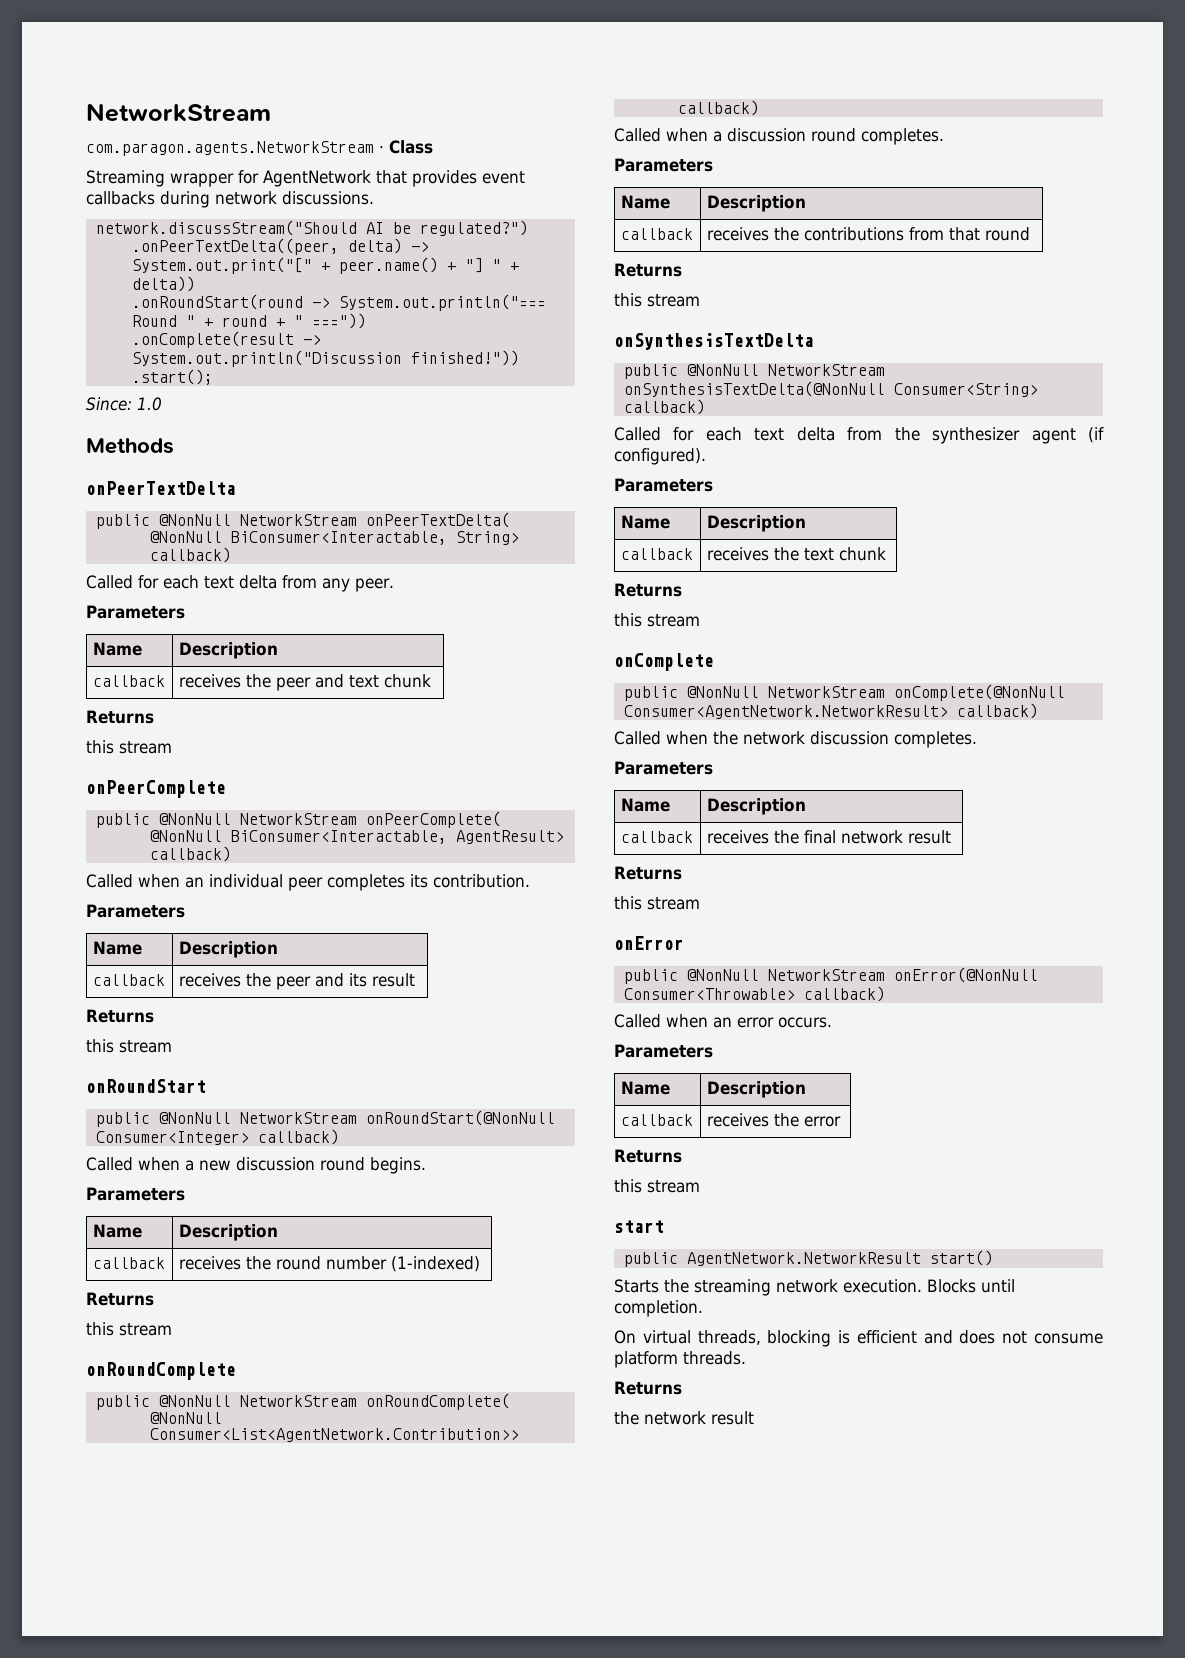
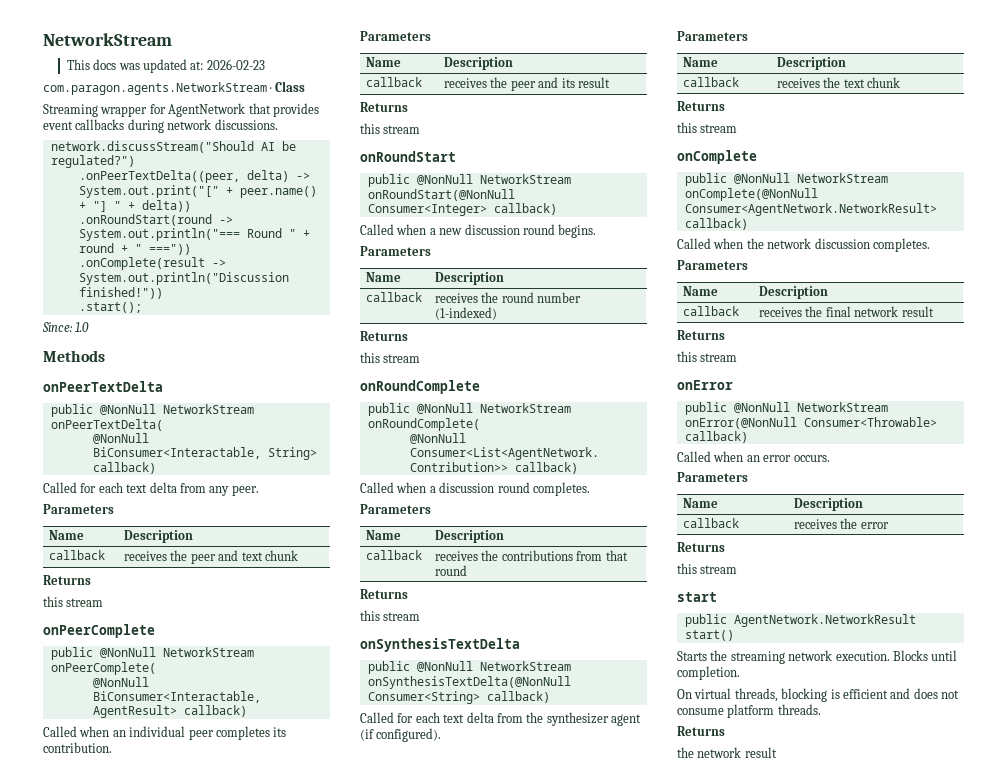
[86,103,271,122] NetworkStream -> [43,33,172,46] [66,59,265,73] NetworkStream // This docs was updated at: 2026-02-23

